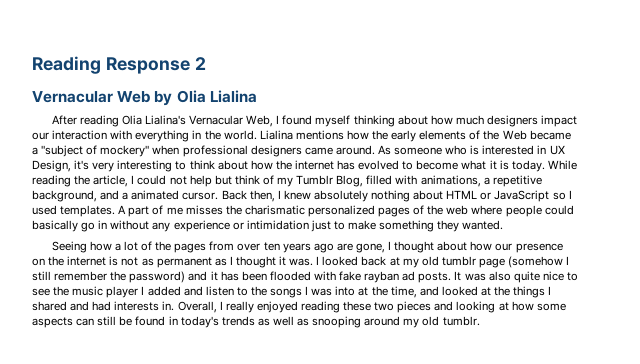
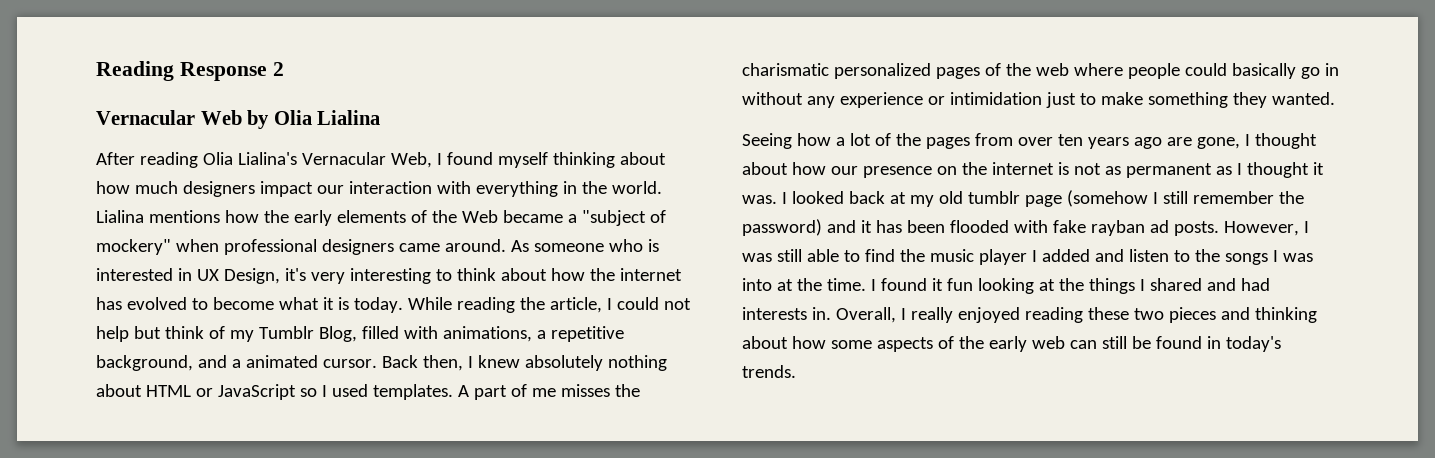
[454,271,578,283] [32,288,50,296] It was also quite nice to see -> [1223,221,1309,236] [742,249,895,262] However, I was still able to find
[390,286,478,298] time, and looked -> [826,278,1034,294] time. I found it fun looking
[456,301,509,313] looking at -> [1254,307,1317,323] [742,336,788,349] thinking about
(73, 322) none -> [937,336,1065,352] of the early web
[221,316,480,328] trends as well as snooping around my old tumblr. -> [742,365,796,378] trends.

